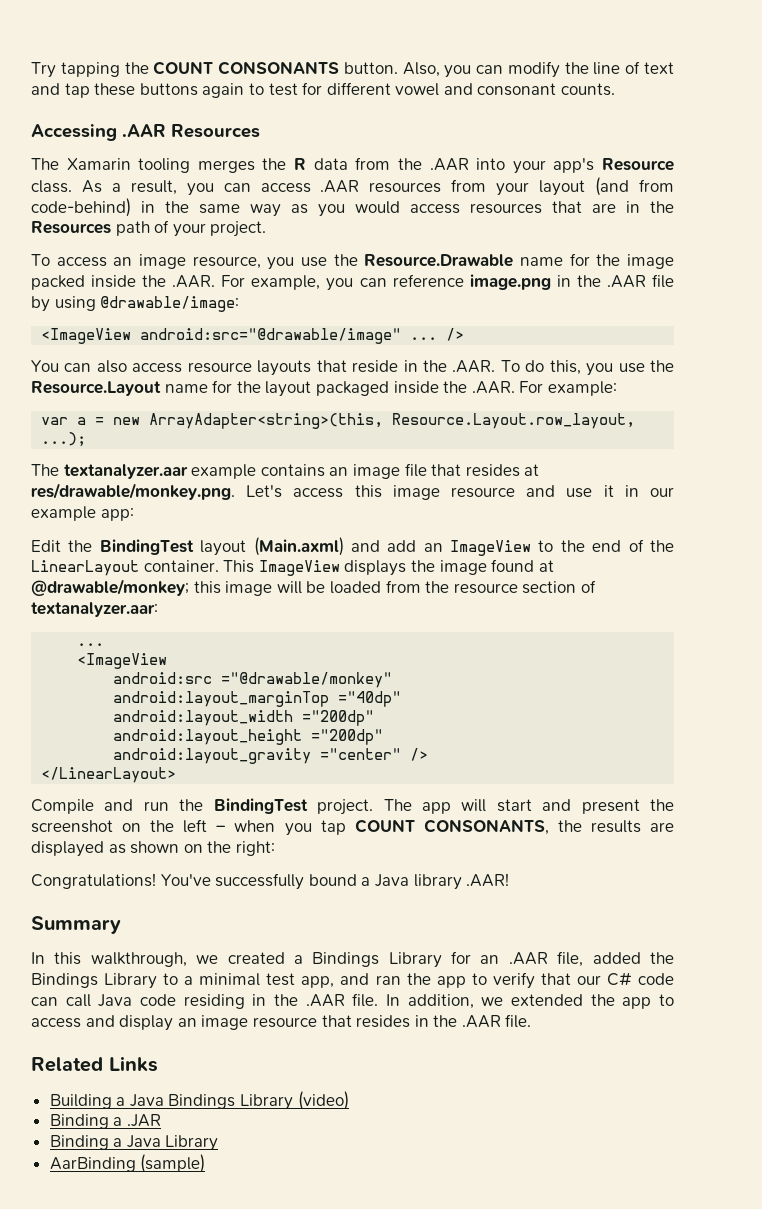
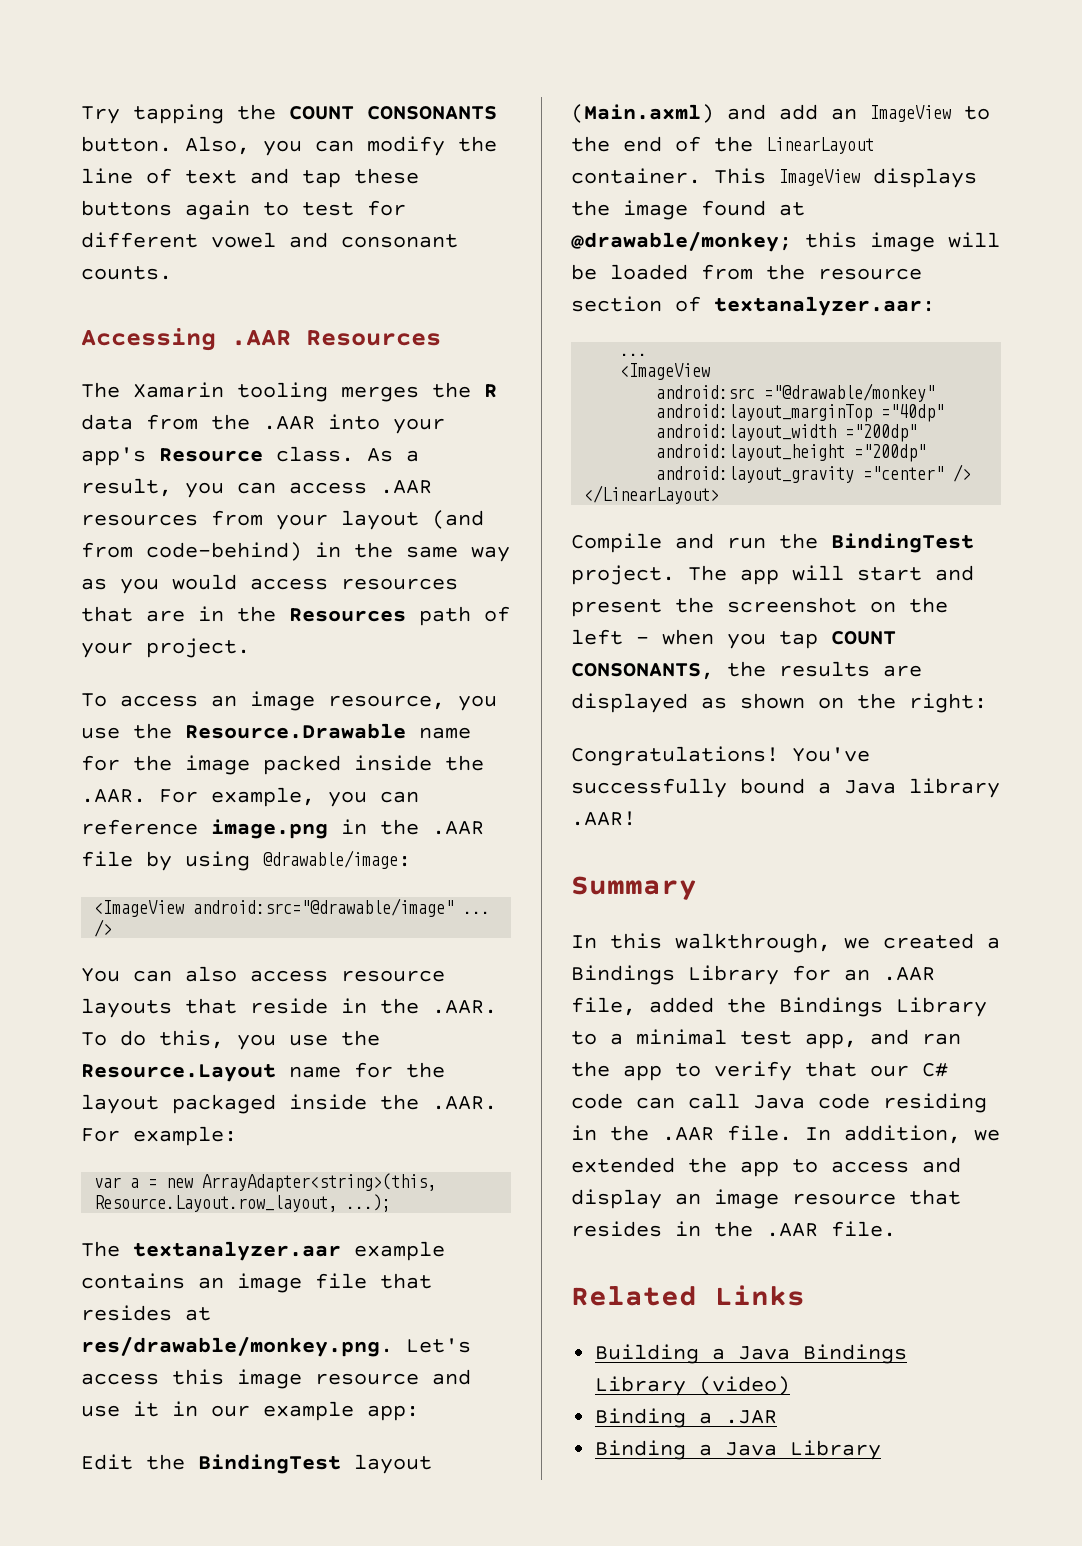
[49,1154,206,1173] // AarBinding (sample) -> (882, 1450) none

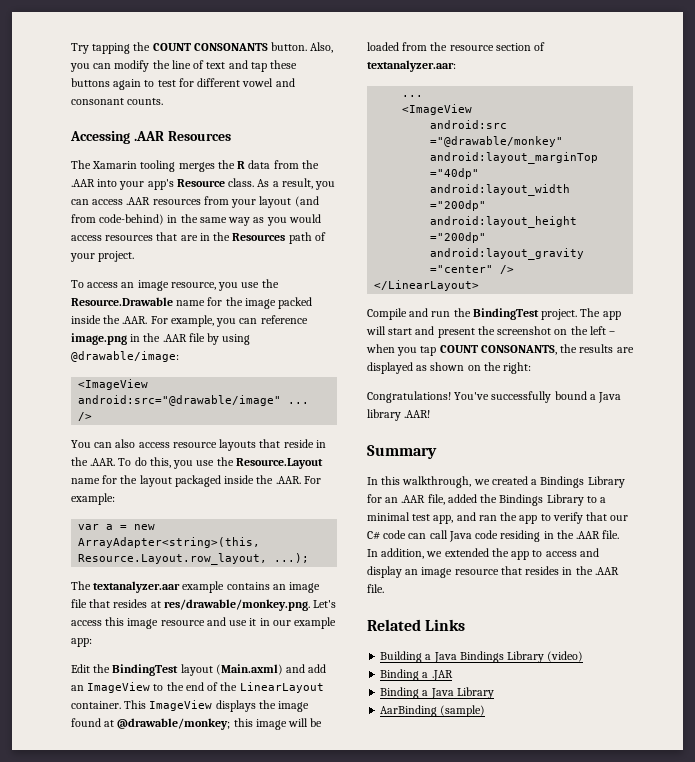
(882, 1450) none -> [380,705,486,717] // AarBinding (sample)

